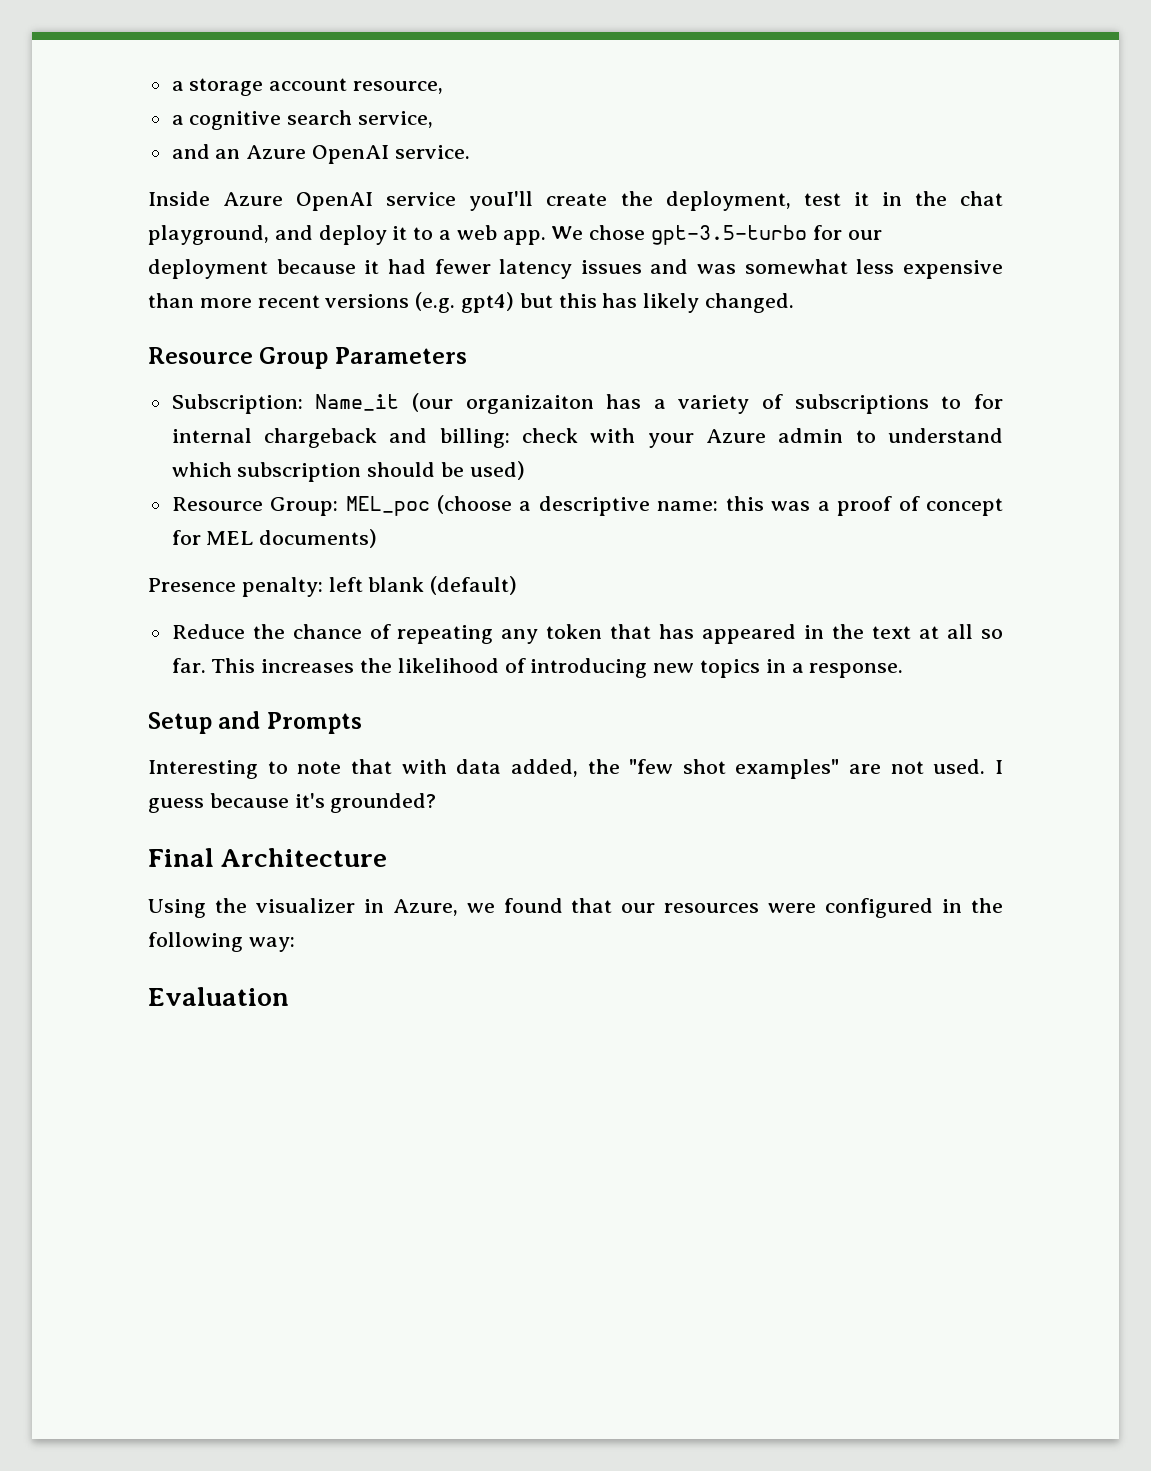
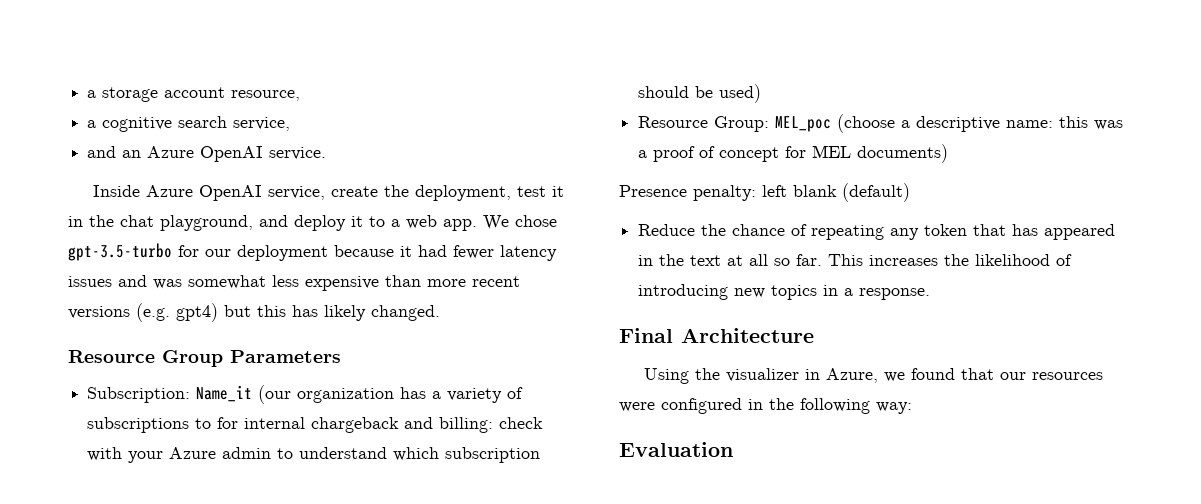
[386,191,534,211] service youI'll -> [268,186,326,200] service,
[465,395,594,414] organizaiton -> [297,388,395,403] organization
[148,711,362,734] [148,759,1003,779] [148,793,437,813] // Setup and Prompts // Interesting to note that with data added, the "few shot examples" are not used. I guess because it's grounded? -> (931, 294) none

